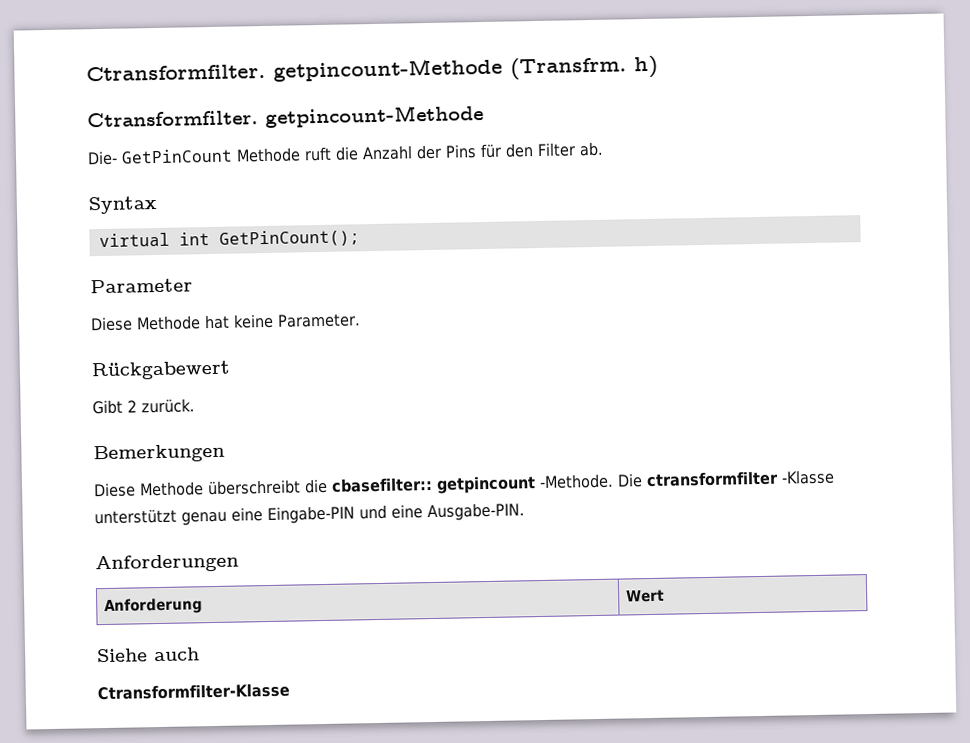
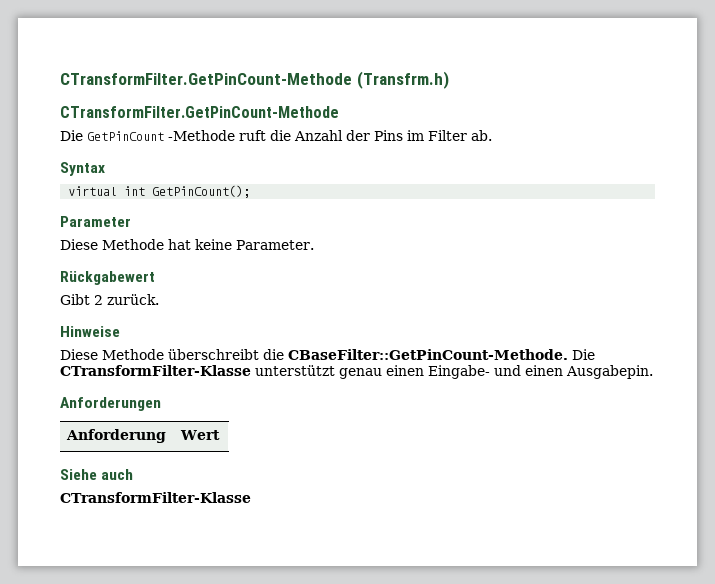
[86,55,658,82] [87,103,484,128] [87,147,301,166] Ctransformfilter. getpincount-Methode (Transfrm. h) // Ctransformfilter. getpincount-Methode // Die- GetPinCount Methode -> [60,71,449,89] [60,106,339,118] [60,130,235,141] CTransformFilter.GetPinCount-Methode (Transfrm.h) // CTransformFilter.GetPinCount-Methode // Die GetPinCount -Methode
[480,143,534,159] für den -> [407,130,424,141] im
[93,443,225,464] Bemerkungen -> [60,326,120,337] Hinweise
[331,469,835,494] [94,502,525,526] cbasefilter:: getpincount -Methode. Die ctransformfilter -Klasse unterstützt genau eine Eingabe-PIN und eine Ausgabe-PIN. -> [288,349,595,360] [60,365,653,379] CBaseFilter::GetPinCount-Methode. Die CTransformFilter-Klasse unterstützt genau einen Eingabe- und einen Ausgabepin.
[97,682,290,701] Ctransformfilter-Klasse -> [60,492,251,503] CTransformFilter-Klasse

